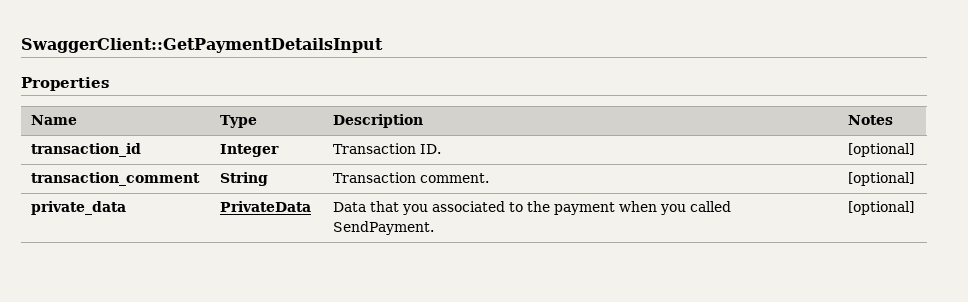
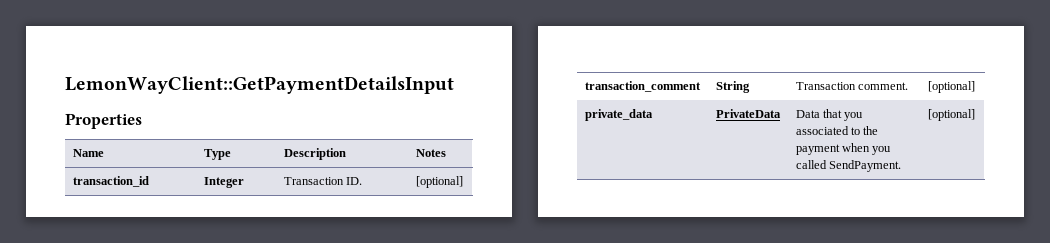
[21,38,383,53] SwaggerClient::GetPaymentDetailsInput -> [65,76,454,94] LemonWayClient::GetPaymentDetailsInput

